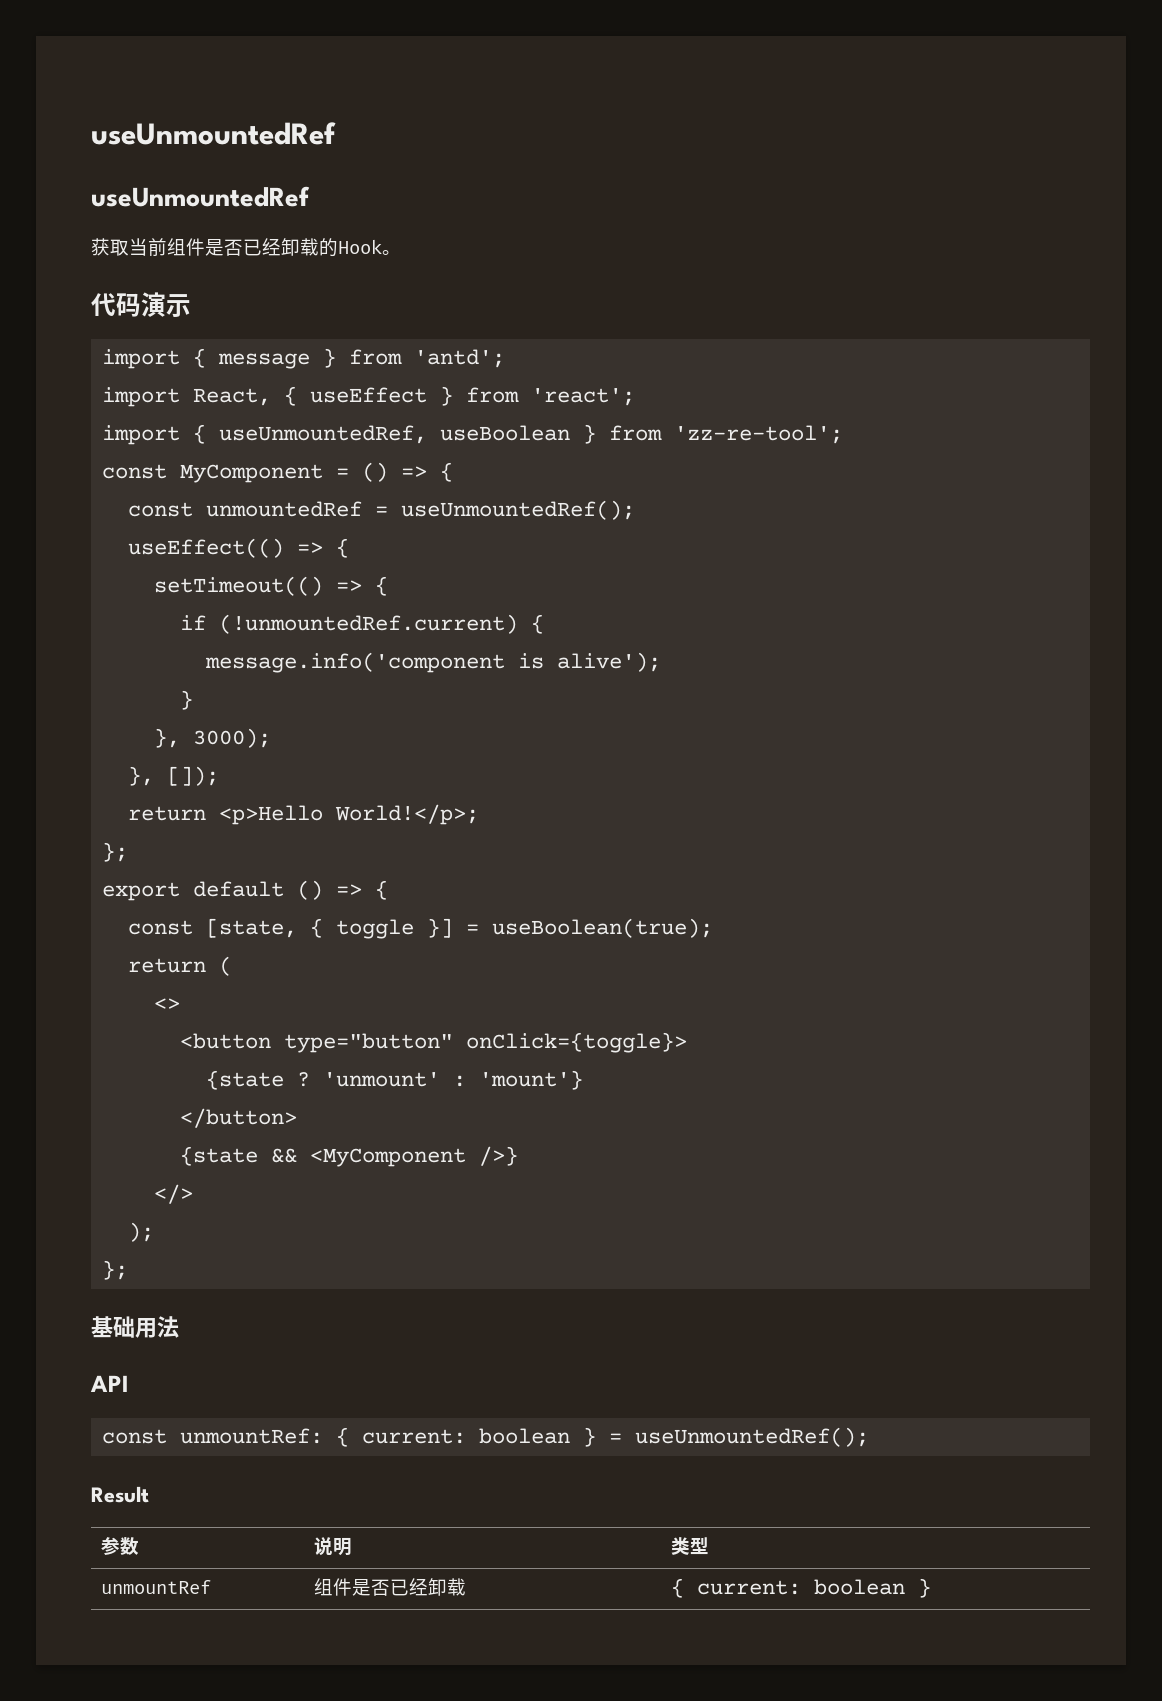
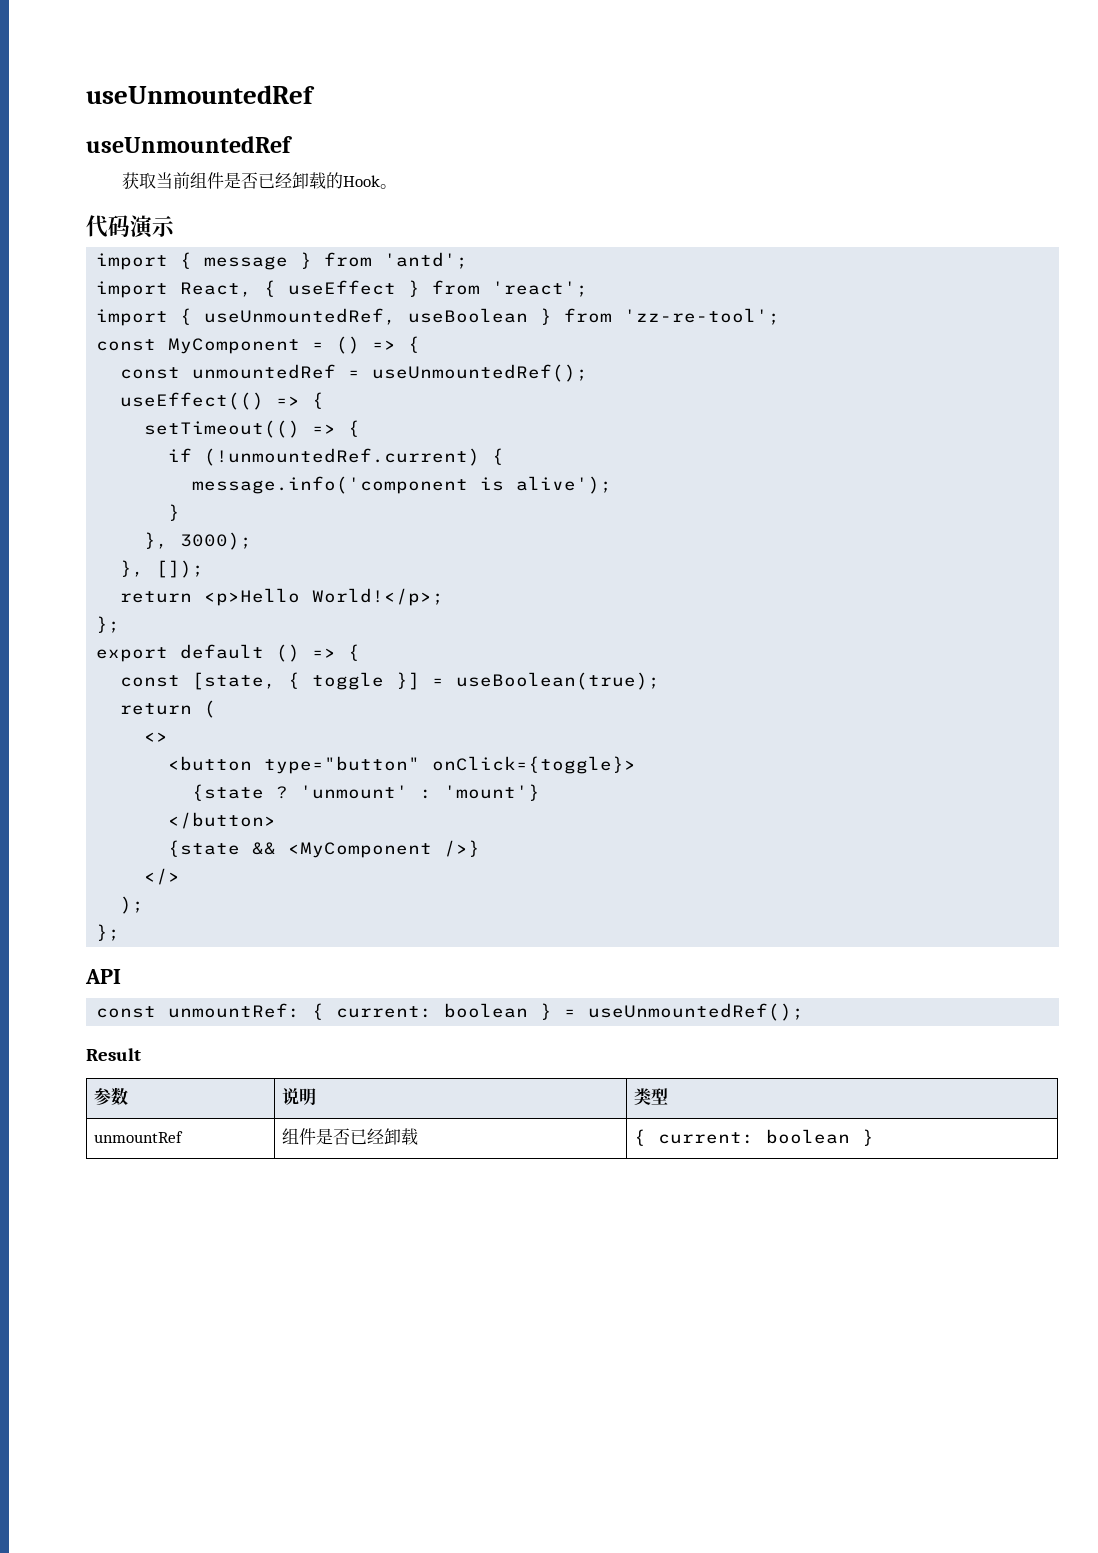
[91,1316,179,1338] // 基础用法 -> (121, 932) none

